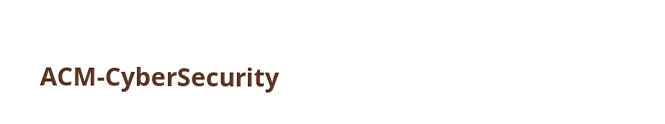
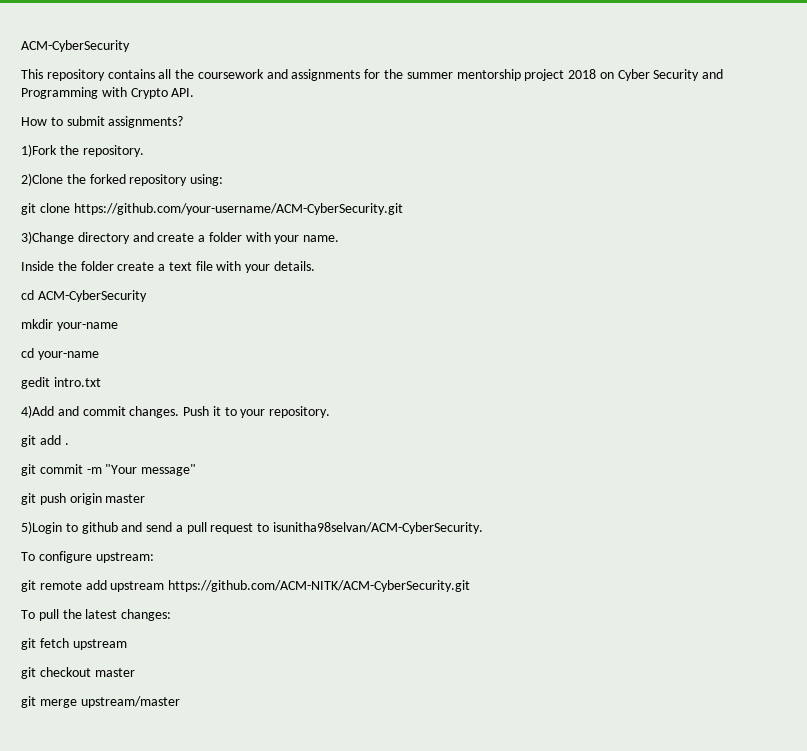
[39,66,280,93] ACM-CyberSecurity -> [21,40,130,52] [21,69,724,81] [21,87,195,99] [21,116,184,128] [21,144,144,157] [21,173,224,186] [21,203,403,215] [21,231,340,244] [21,261,316,273] [21,290,147,302] [21,319,118,331] [21,348,99,360] [21,377,101,389] [21,405,331,418] [21,435,69,447] [21,464,197,476] [21,493,146,505] [21,521,484,534] [21,551,154,563] [21,580,471,592] [21,609,172,621] [21,638,127,650] [21,667,135,679] [21,696,180,708] ACM-CyberSecurity // This repository contains all the coursework and assignments for the summer mentorship project 2018 on Cyber Security and Programming with Crypto API. // How to submit assignments? // 1)Fork the repository. // 2)Clone the forked repository using: // git clone https://github.com/your-username/ACM-CyberSecurity.git // 3)Change directory and create a folder with your name. // Inside the folder create a text file with your details. // cd ACM-CyberSecurity // mkdir your-name // cd your-name // gedit intro.txt // 4)Add and commit changes. Push it to your repository. // git add . // git commit -m "Your message" // git push origin master // 5)Login to github and send a pull request to isunitha98selvan/ACM-CyberSecurity. // To configure upstream: // git remote add upstream https://github.com/ACM-NITK/ACM-CyberSecurity.git // To pull the latest changes: // git fetch upstream // git checkout master // git merge upstream/master

